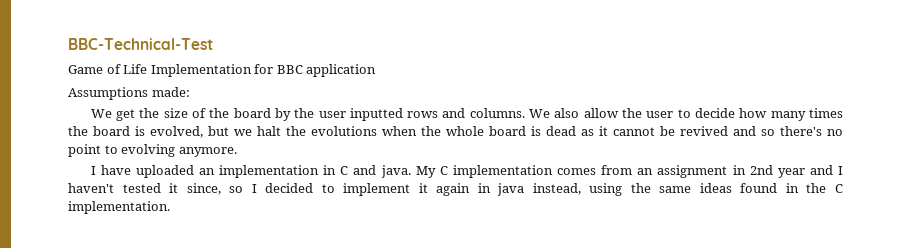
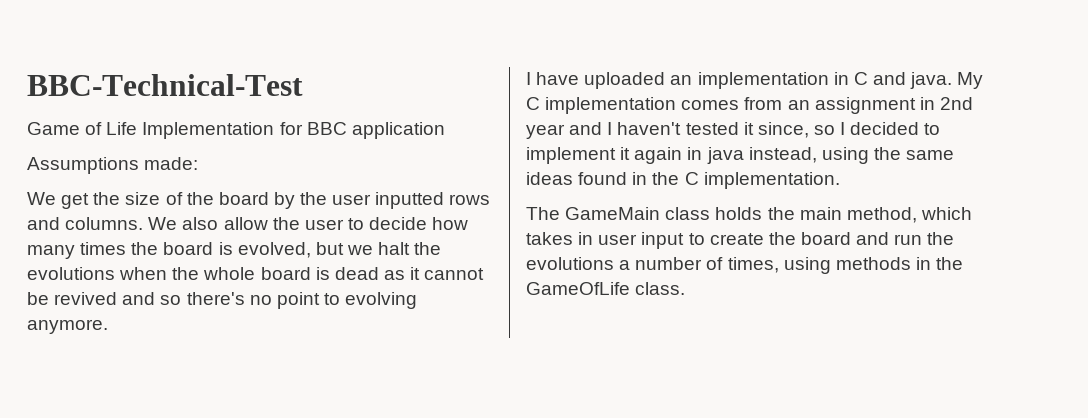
(170, 207) none -> [526,207,972,223] [526,232,955,249] [526,257,964,274] [526,282,686,295] // The GameMain class holds the main method, which takes in user input to create the board and run the evolutions a number of times, using methods in the GameOfLife class.

